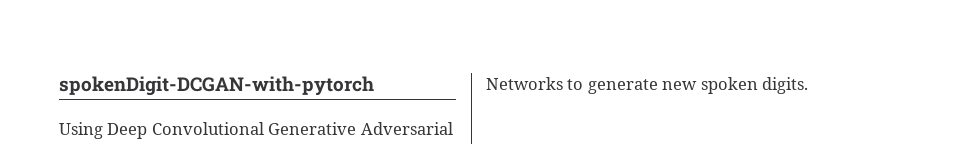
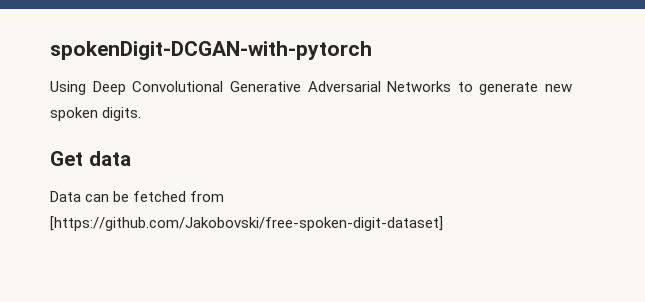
(809, 85) none -> [50,151,131,166] [50,191,225,202] [50,216,443,231] // Get data // Data can be fetched from [https://github.com/Jakobovski/free-spoken-digit-dataset]

